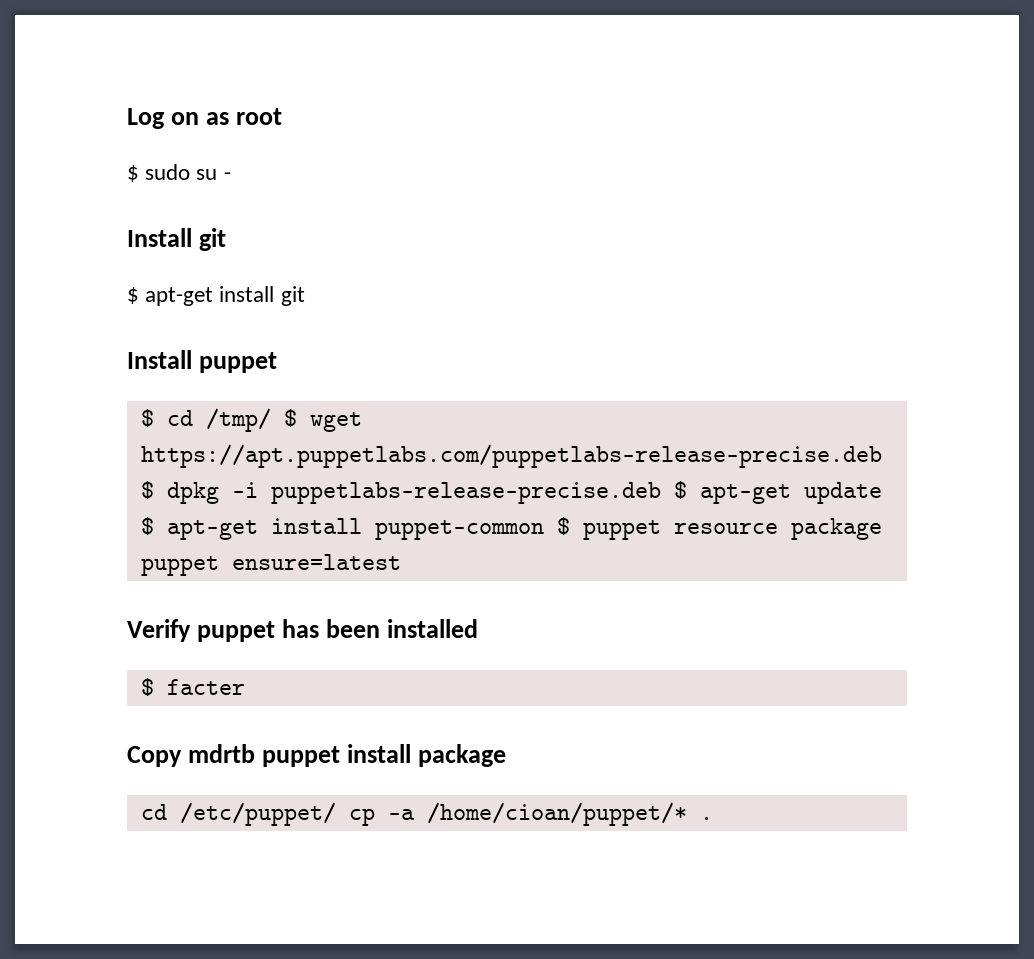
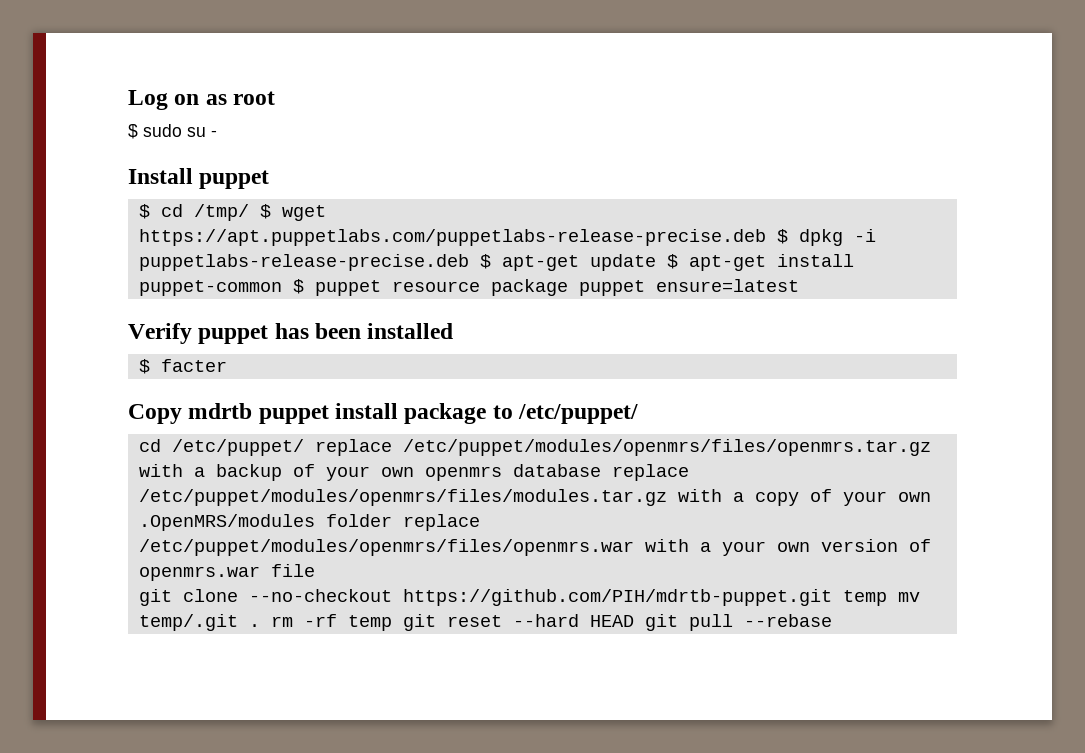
[127,228,226,251] [127,286,305,306] // Install git // $ apt-get install git -> (217, 133) none
(506, 755) none -> [492,404,639,424] to /etc/puppet/
[348,802,713,826] cp -a /home/cioan/puppet/* . -> [314,439,931,456] [138,464,689,481] [138,489,931,506] [138,514,480,531] [138,539,931,556] [138,564,315,581] [138,589,920,606] [138,614,832,631] replace /etc/puppet/modules/openmrs/files/openmrs.tar.gz with a backup of your own openmrs database replace /etc/puppet/modules/openmrs/files/modules.tar.gz with a copy of your own .OpenMRS/modules folder replace /etc/puppet/modules/openmrs/files/openmrs.war with a your own version of openmrs.war file // git clone --no-checkout https://github.com/PIH/mdrtb-puppet.git temp mv temp/.git . rm -rf temp git reset --hard HEAD git pull --rebase

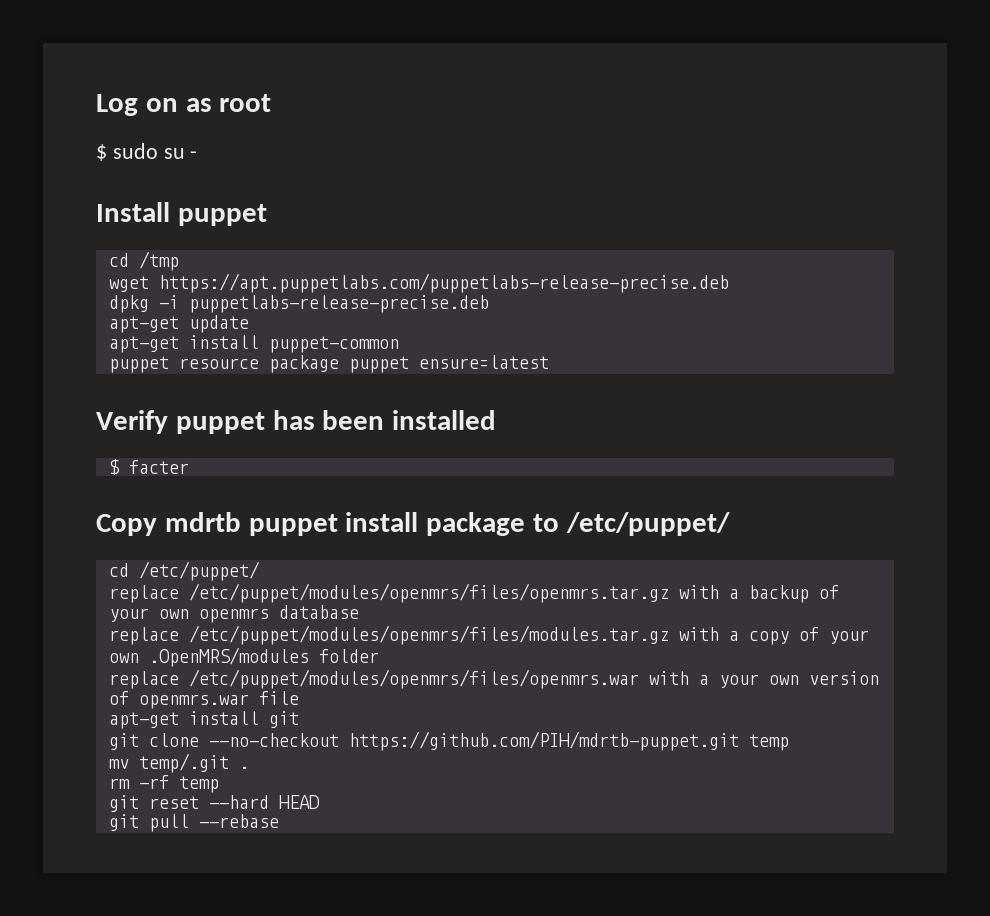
[138,204,271,221] $ cd /tmp/ $ -> [108,251,179,271] cd /tmp //
[776,229,788,244] $ -> (729, 283) //
[479,254,491,269] $ -> (489, 304) //
[666,254,678,269] $ -> (249, 324) //
[292,279,304,294] $ -> (399, 344) //
(304, 447) none -> (260, 571) //
(601, 470) none -> (359, 612) //
(392, 520) none -> (379, 656) //
(315, 570) none -> [108,711,299,729] // apt-get install git
(887, 598) none -> (789, 742) //
(260, 625) none -> (249, 767) //
(392, 623) none -> (219, 784) //
(634, 621) none -> (320, 802) //

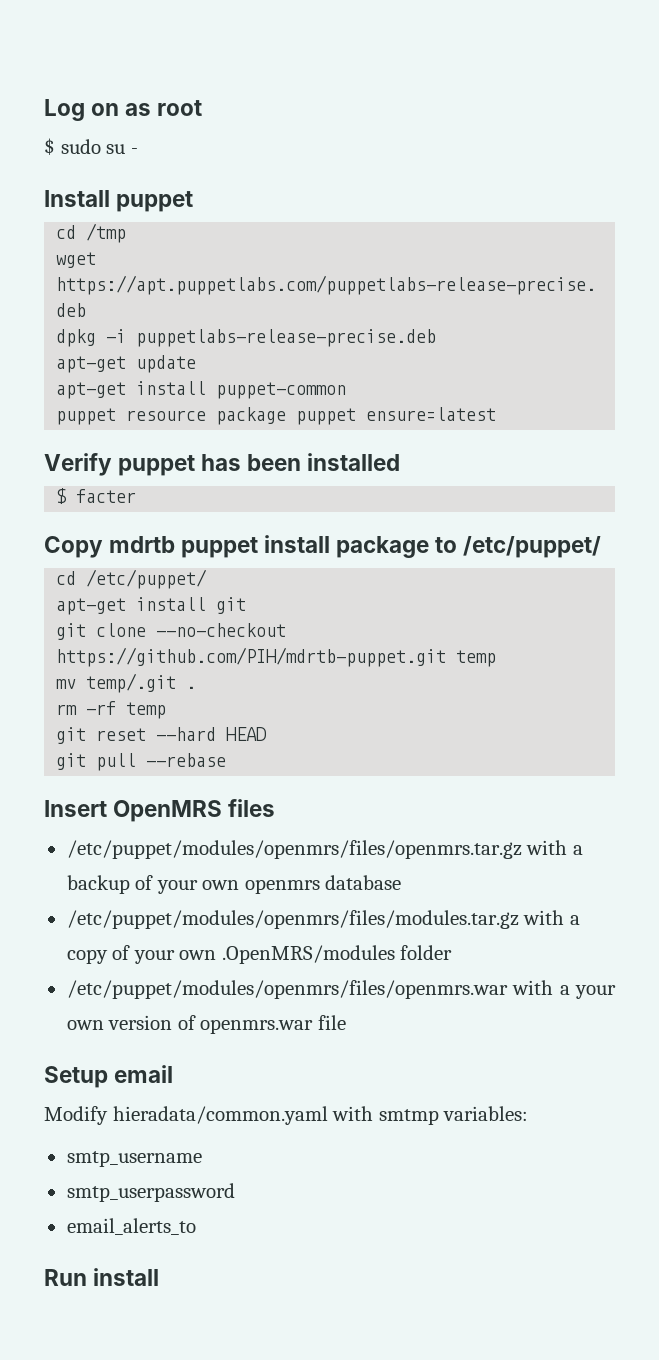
[108,583,839,603] [108,605,359,623] [108,625,869,645] [108,647,379,667] [108,669,879,689] [108,691,299,709] // replace /etc/puppet/modules/openmrs/files/openmrs.tar.gz with a backup of your own openmrs database // replace /etc/puppet/modules/openmrs/files/modules.tar.gz with a copy of your own .OpenMRS/modules folder // replace /etc/puppet/modules/openmrs/files/openmrs.war with a your own version of openmrs.war file -> (208, 579) none
(279, 821) none -> [44,799,276,822] [66,840,583,859] [66,875,402,894] [66,910,580,929] [66,945,453,964] [66,980,616,999] [66,1015,346,1034] [44,1065,174,1088] [44,1106,529,1125] [66,1151,202,1167] [66,1183,235,1202] [66,1218,196,1235] [44,1268,160,1286] // Insert OpenMRS files // /etc/puppet/modules/openmrs/files/openmrs.tar.gz with a backup of your own openmrs database // /etc/puppet/modules/openmrs/files/modules.tar.gz with a copy of your own .OpenMRS/modules folder // /etc/puppet/modules/openmrs/files/openmrs.war with a your own version of openmrs.war file // Setup email // Modify hieradata/common.yaml with smtmp variables: // smtp_username // smtp_userpassword // email_alerts_to // Run install

